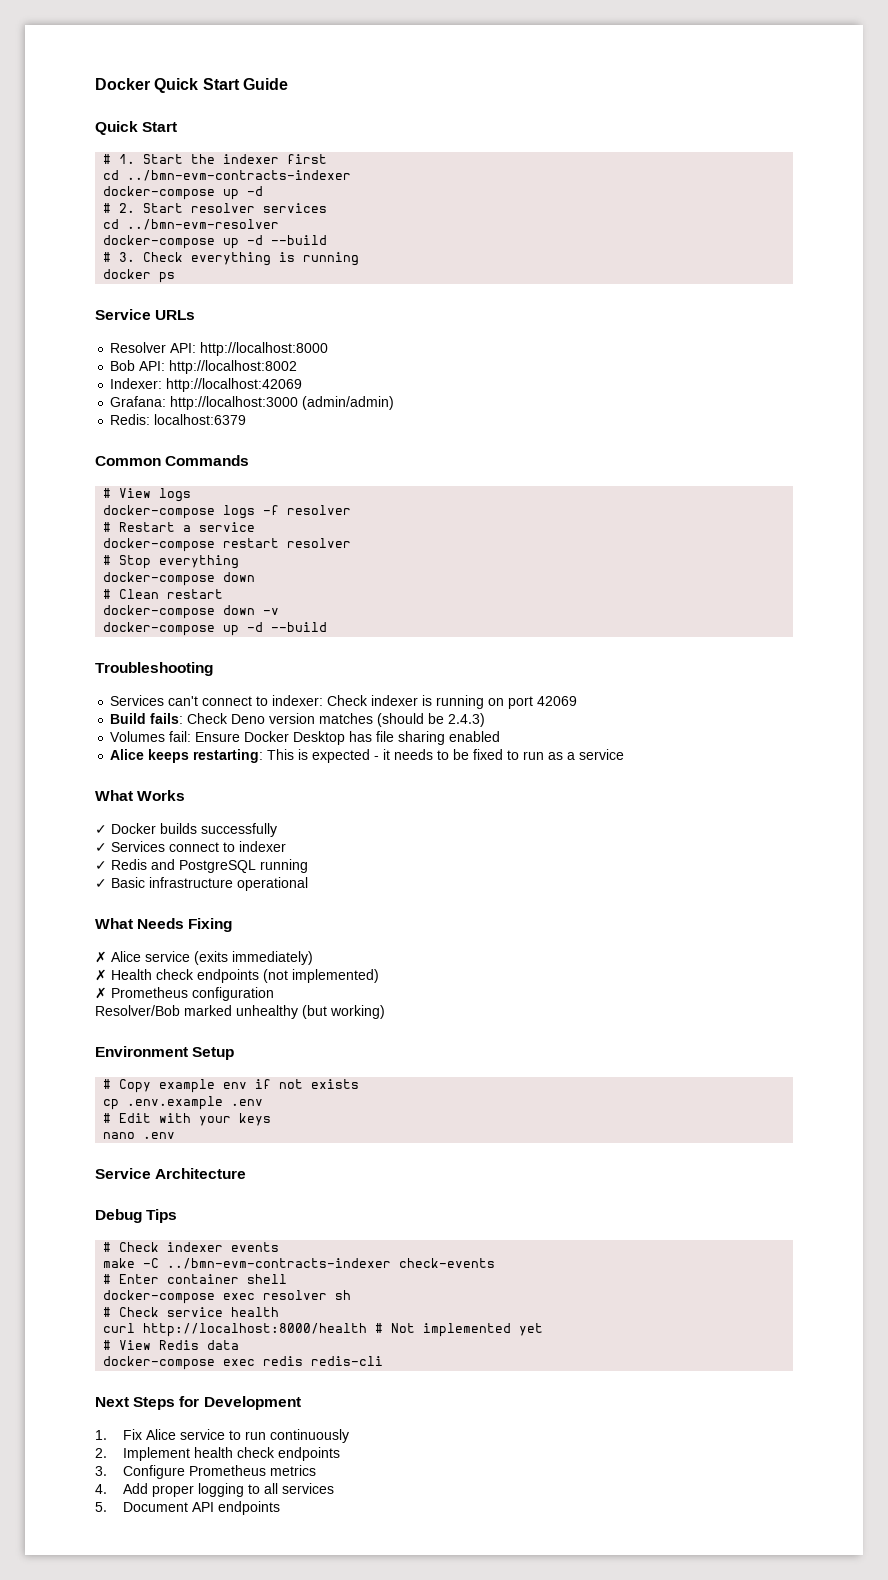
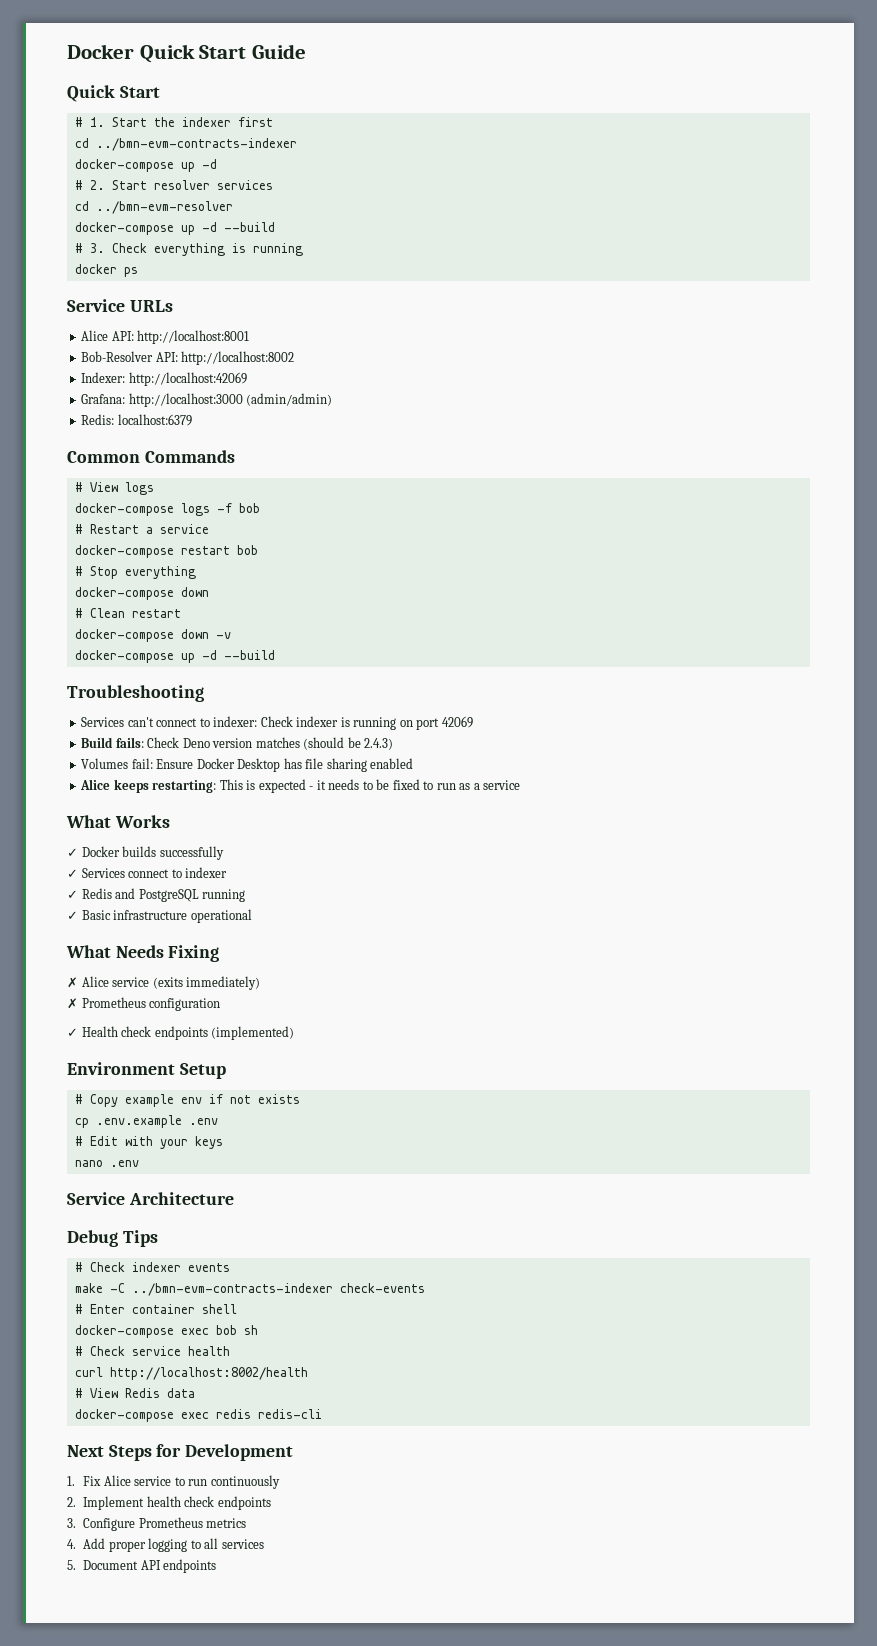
[110,342,329,356] [110,360,136,371] Resolver API: http://localhost:8000 // Bob -> [81,330,250,344] [81,351,154,362] Alice API: http://localhost:8001 // Bob-Resolver
[287,505,352,515] resolver -> [238,503,260,513] bob
[287,538,352,548] resolver -> [236,545,258,555] bob
[111,969,379,983] [95,987,274,1001] [95,1005,385,1019] Health check endpoints (not implemented) // ✗ Prometheus configuration // Resolver/Bob marked unhealthy (but working) -> [81,997,221,1011] [67,1026,295,1040] Prometheus configuration // ✓ Health check endpoints (implemented)
[263,1290,328,1300] resolver -> [215,1325,237,1335] bob
[143,1323,544,1337] http://localhost:8000/health # Not implemented yet -> [109,1367,308,1380] http://localhost:8002/health

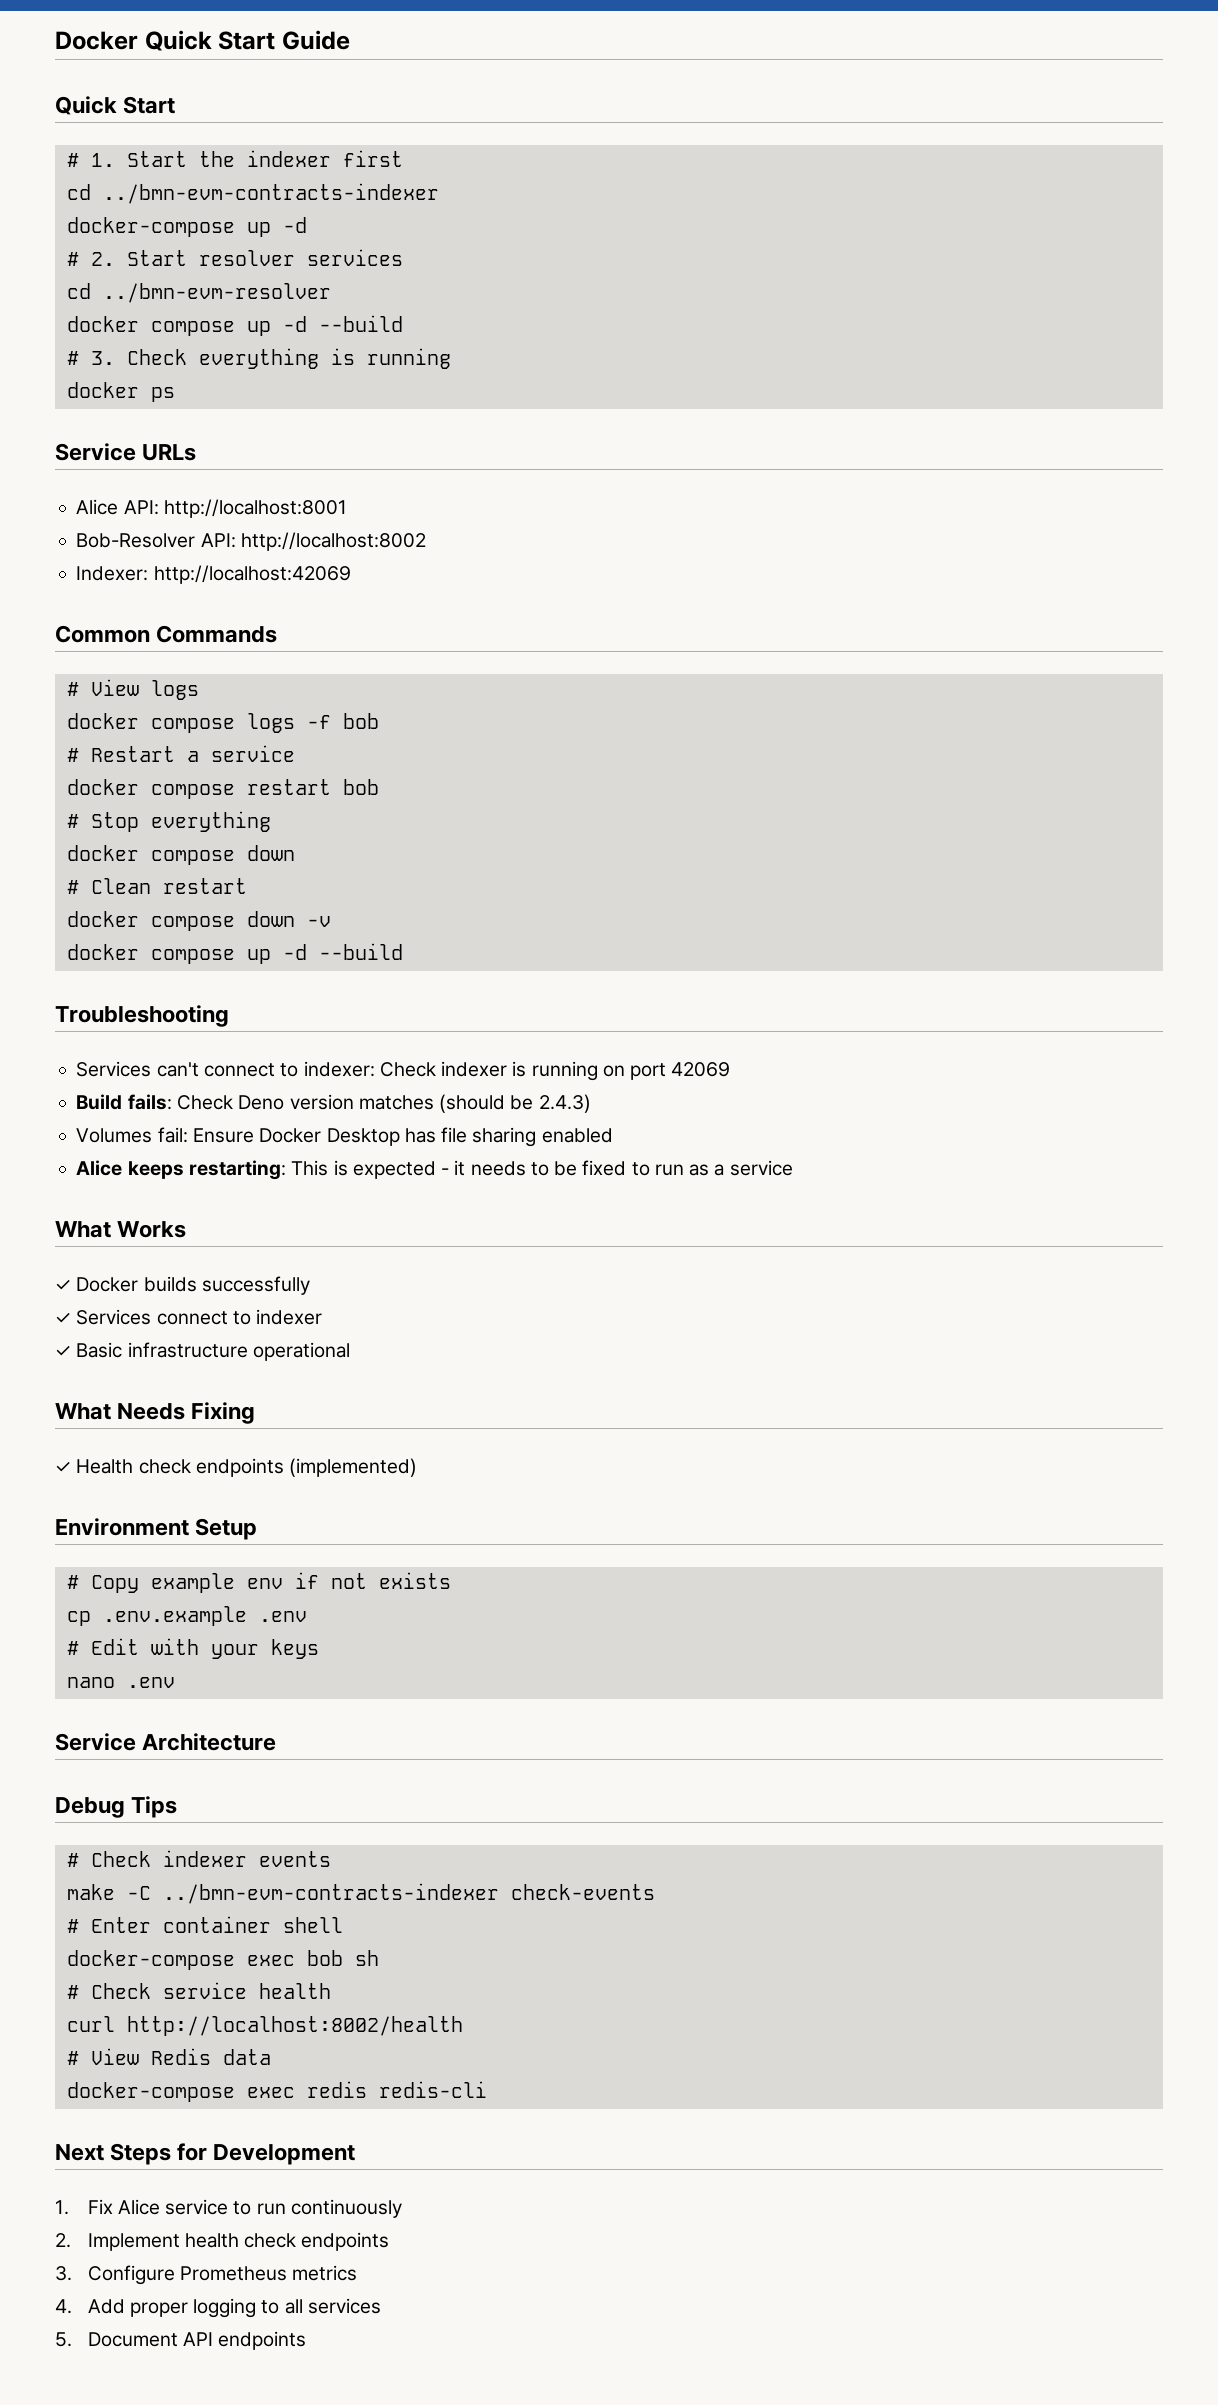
[74,222,174,235] docker-compose -> [66,316,235,336] docker compose
[81,393,333,407] [81,414,192,426] // Grafana: http://localhost:3000 (admin/admin) // Redis: localhost:6379 -> (351, 574) none
[74,503,174,516] docker-compose -> [66,713,235,733] docker compose
[74,545,174,558] docker-compose -> [66,779,235,799] docker compose
[74,587,174,600] docker-compose -> [66,845,235,865] docker compose
[74,629,174,642] docker-compose -> [66,911,235,931] docker compose
[74,650,174,663] docker-compose -> [66,944,235,964] docker compose
[67,888,246,902] // ✓ Redis and PostgreSQL running -> (323, 1317) none
[67,976,261,990] [67,997,221,1011] // ✗ Alice service (exits immediately) // ✗ Prometheus configuration -> (256, 1413) none

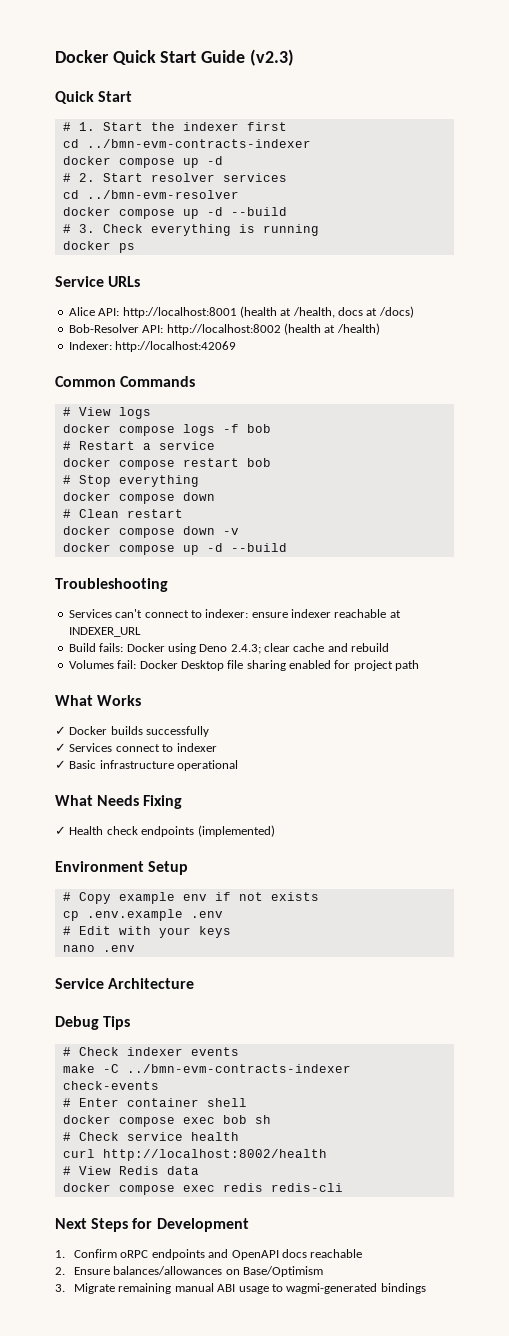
(350, 40) none -> [249,49,294,66] (v2.3)
[66,217,235,237] docker-compose -> [62,156,175,168] docker compose
(347, 508) none -> [239,306,414,318] (health at /health, docs at /docs)
(426, 541) none -> [283,323,380,335] (health at /health)
[379,1061,731,1081] [76,1094,591,1113] Check indexer is running on port 42069 // Build fails: Check Deno version matches (should be 2.4.3) -> [251,609,401,618] [68,627,141,637] [68,643,390,654] ensure indexer reachable at INDEXER_URL // Build fails: Docker using Deno 2.4.3; clear cache and rebuild
[192,1128,254,1143] Ensure -> (137, 664) none
[404,1128,436,1143] has -> (224, 665) none
[76,1160,793,1180] // Alice keeps restarting: This is expected - it needs to be fixed to run as a service -> [334,660,420,671] for project path
[66,1950,235,1970] docker-compose -> [62,1115,175,1127] docker compose
[66,2082,235,2102] docker-compose -> [62,1183,175,1195] docker compose
[87,2199,402,2218] [55,2232,390,2251] [55,2265,358,2285] [55,2298,381,2318] [55,2331,307,2350] Fix Alice service to run continuously // 2. Implement health check endpoints // 3. Configure Prometheus metrics // 4. Add proper logging to all services // 5. Document API endpoints -> [74,1249,363,1260] [55,1266,324,1277] [55,1283,426,1294] Confirm oRPC endpoints and OpenAPI docs reachable // 2. Ensure balances/allowances on Base/Optimism // 3. Migrate remaining manual ABI usage to wagmi-generated bindings

